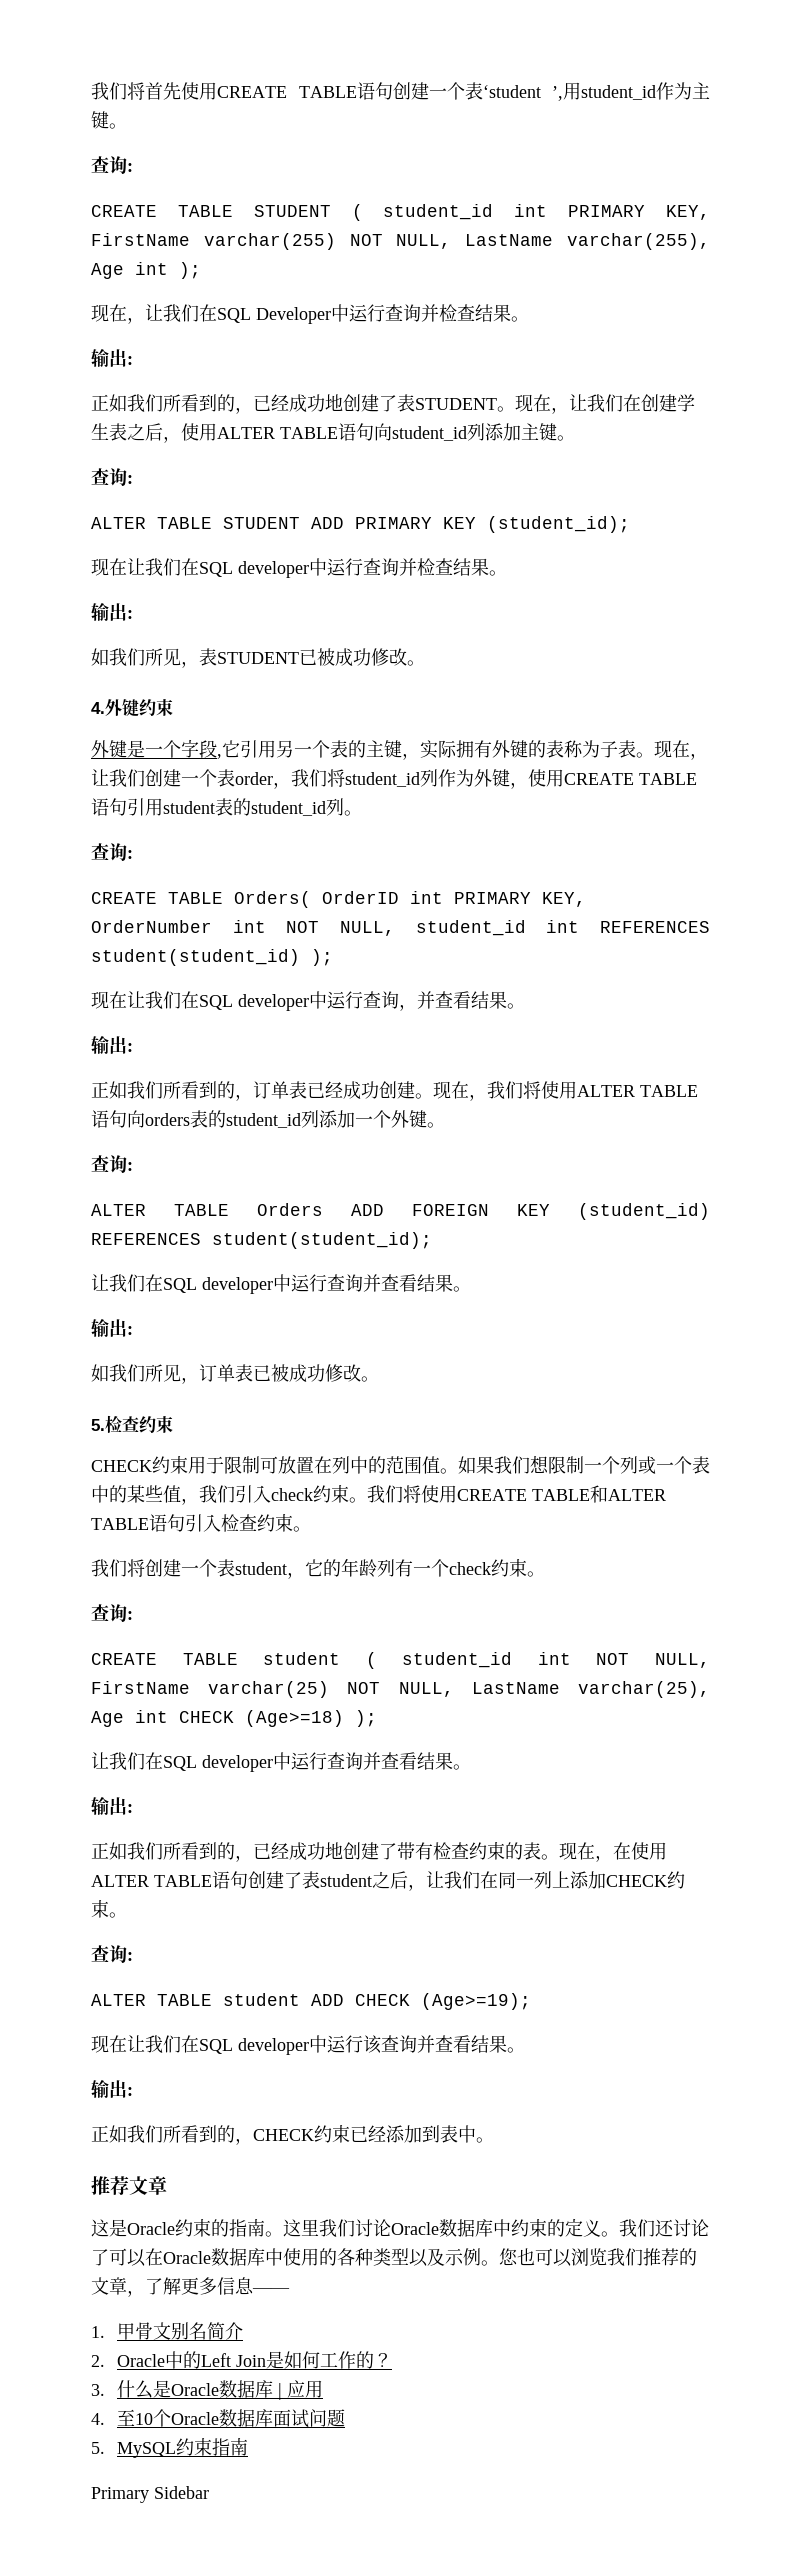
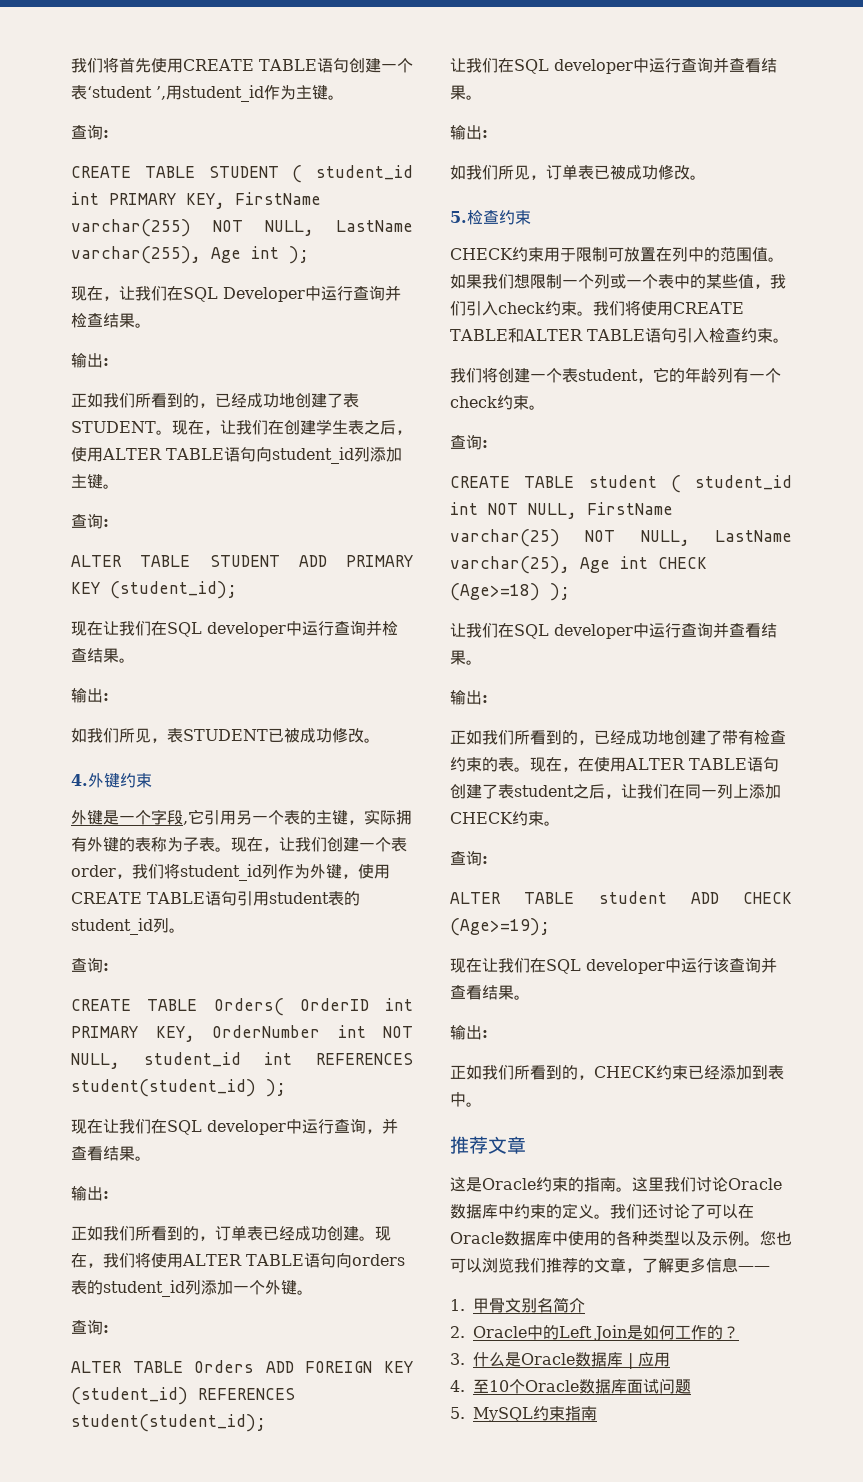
[91,2486,209,2503] // Primary Sidebar -> (597, 1413) none

